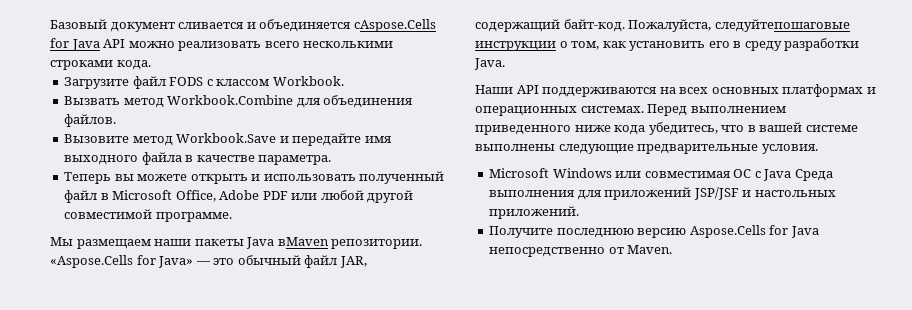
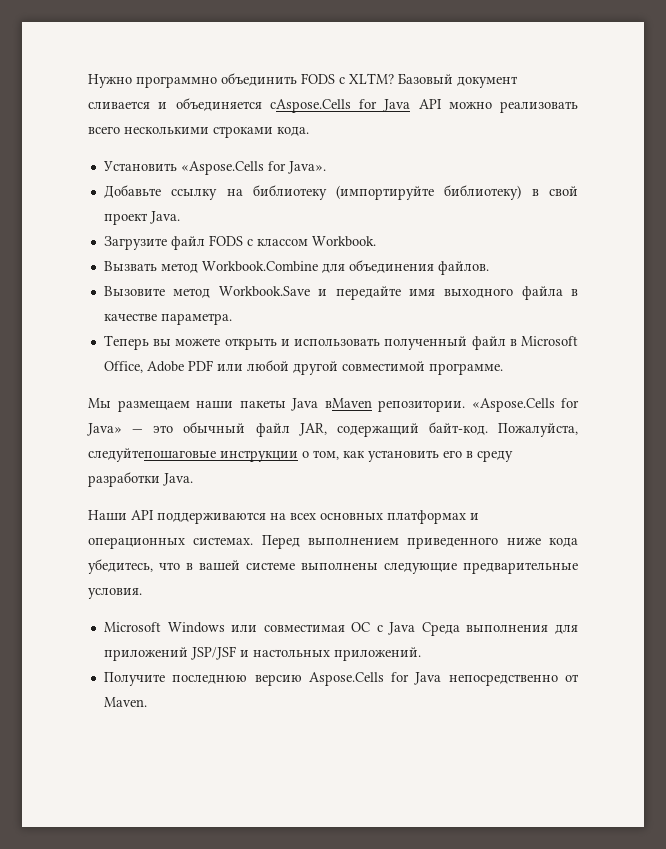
(50, 24) none -> [88,73,394,88] Нужно программно объединить FODS с XLTM?
(151, 65) none -> [102,161,326,175] [103,185,578,200] [103,211,180,225] // Установить «Aspose.Cells for Java». // Добавьте ссылку на библиотеку (импортируйте библиотеку) в свой проект Java.

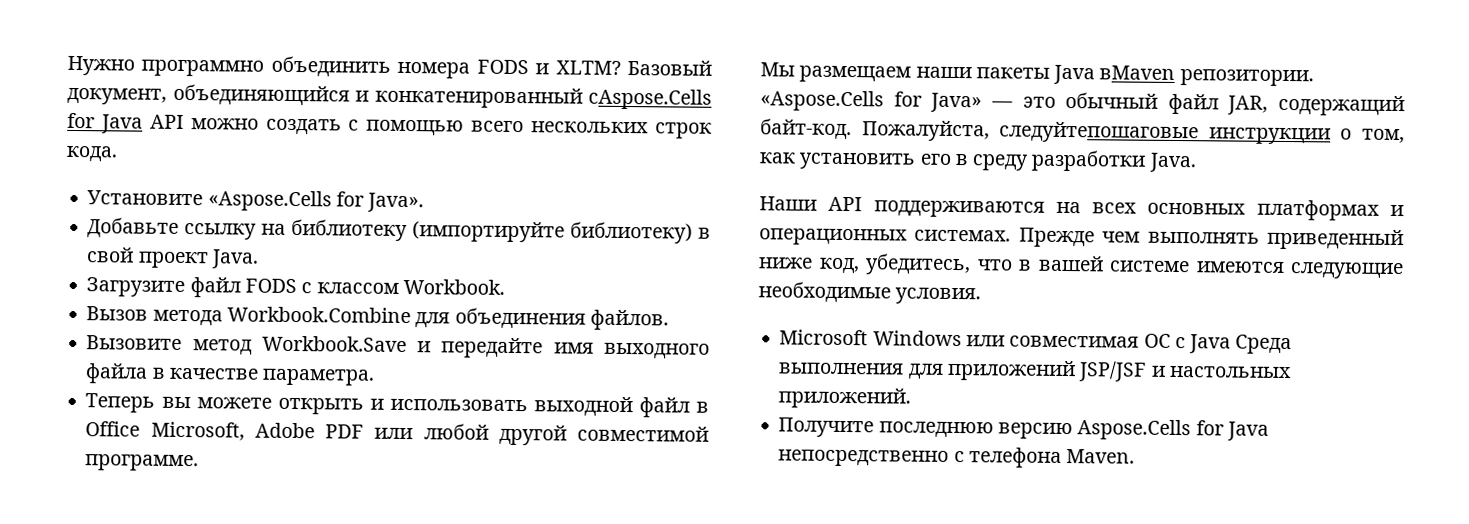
[301,73,518,88] [88,98,262,111] FODS с XLTM? Базовый документ сливается и объединяется -> [397,59,713,79] [67,83,583,109] номера FODS и XLTM? Базовый документ, объединяющийся и конкатенированный
[500,101,578,113] [88,126,273,138] реализовать всего несколькими строками -> [265,118,713,139] создать с помощью всего нескольких строк
[102,161,177,171] Установить -> [87,190,204,206] Установите
[103,261,198,273] Вызвать метод -> [86,306,223,326] Вызов метода
[384,336,468,350] полученный -> [533,396,633,417] выходной
[521,336,578,346] [103,361,143,373] Microsoft Office, -> [85,421,245,441] Office Microsoft,
[261,535,578,549] Перед выполнением приведенного ниже кода -> [1018,227,1404,251] [758,257,860,274] Прежде чем выполнять приведенный ниже код,
[301,562,578,574] выполнены следующие предварительные -> [1195,261,1404,280] [758,281,891,303] имеются следующие необходимые
[565,674,579,682] от -> [953,447,1062,468] с телефона

